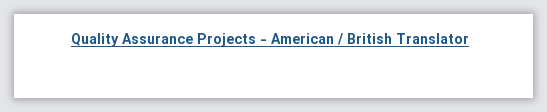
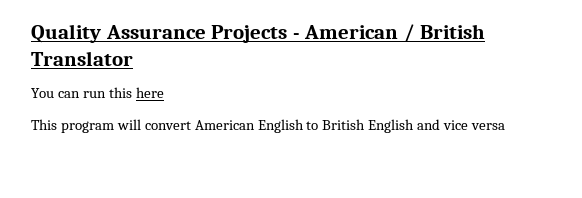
(469, 38) none -> [31,87,164,98] [31,119,506,133] // You can run this here // This program will convert American English to British English and vice versa

